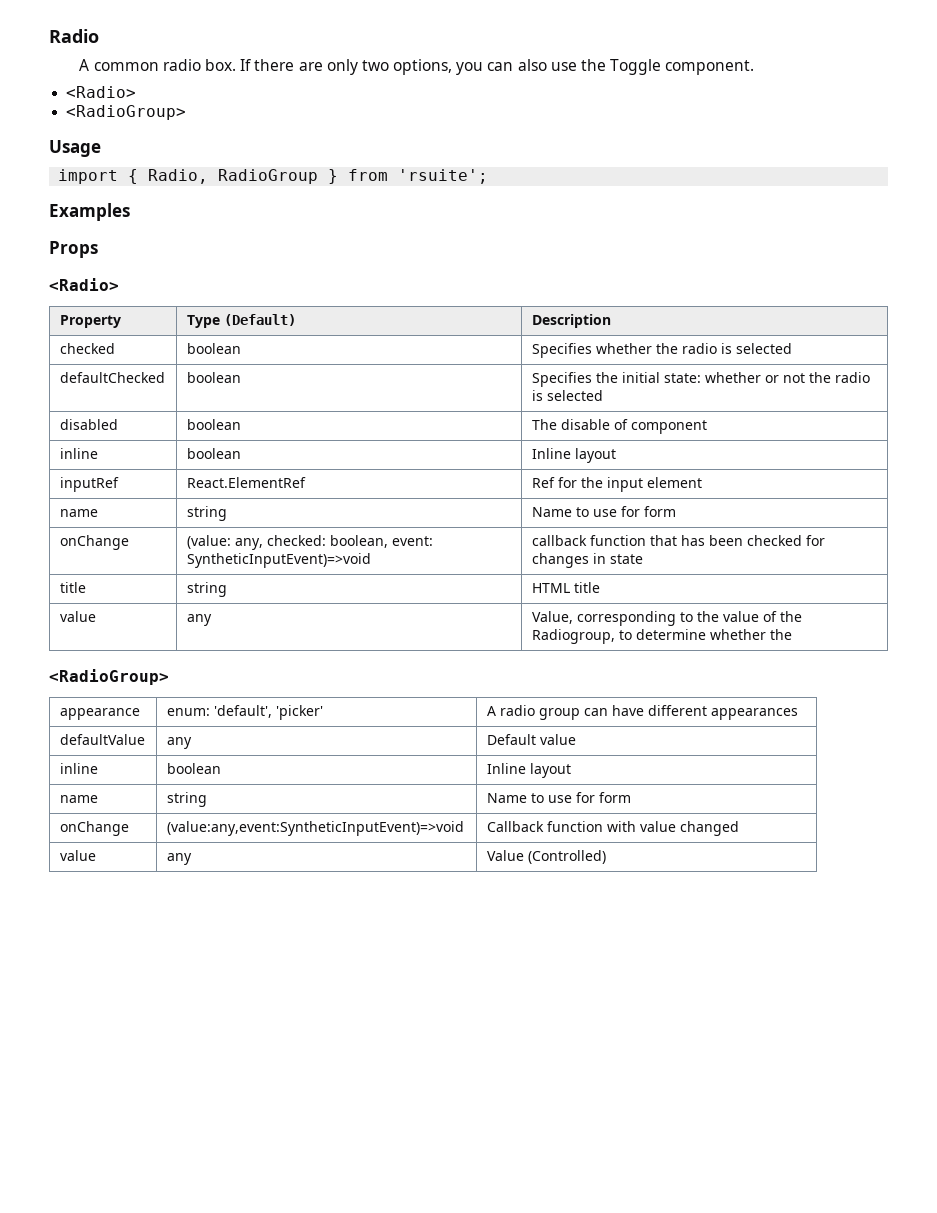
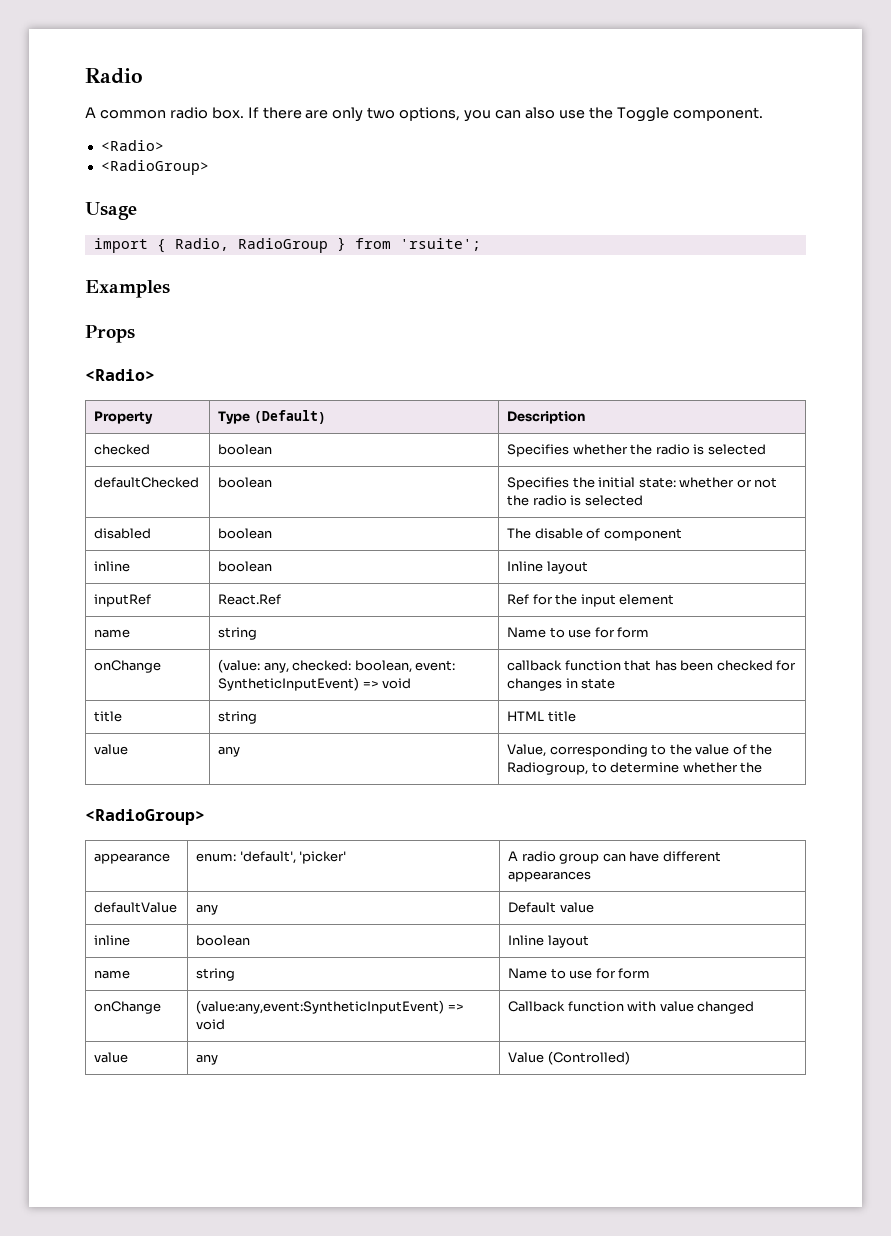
[186,477,306,488] React.ElementRef -> [218,594,282,605] React.Ref
[186,553,371,568] SyntheticInputEvent)=>void -> [218,677,412,691] SyntheticInputEvent) => void
[166,821,464,836] (value:any,event:SyntheticInputEvent)=>void -> [196,1000,464,1014] [196,1019,226,1030] (value:any,event:SyntheticInputEvent) => void

